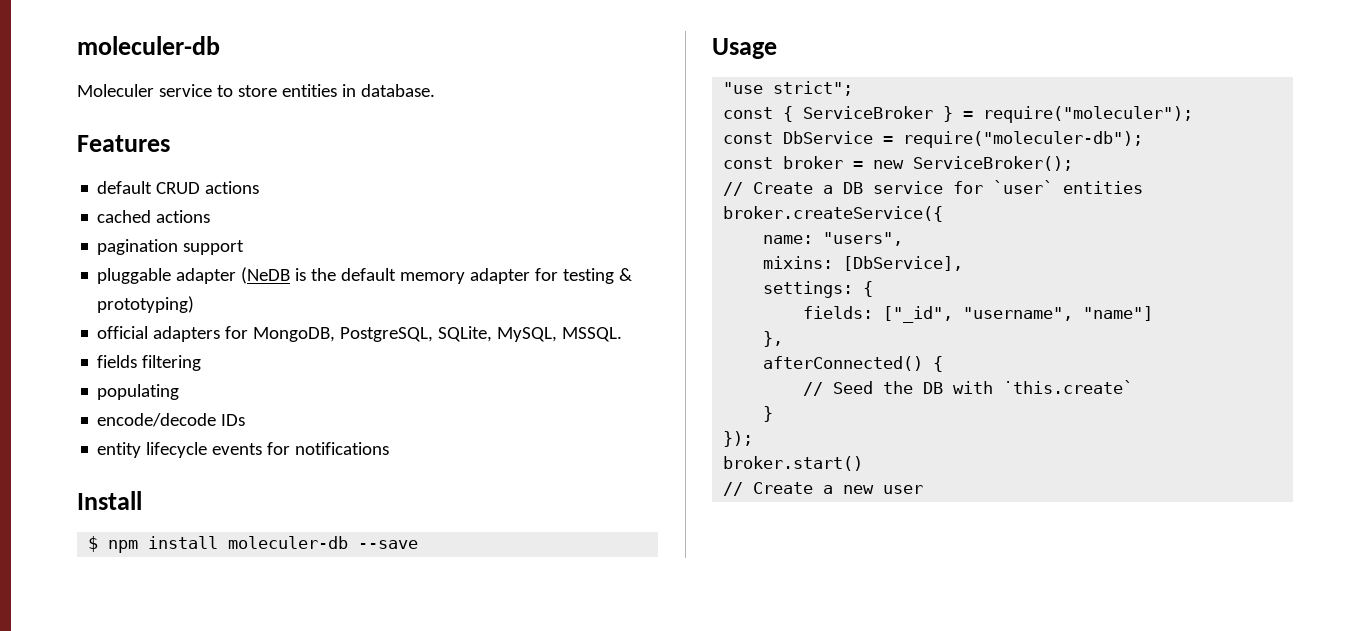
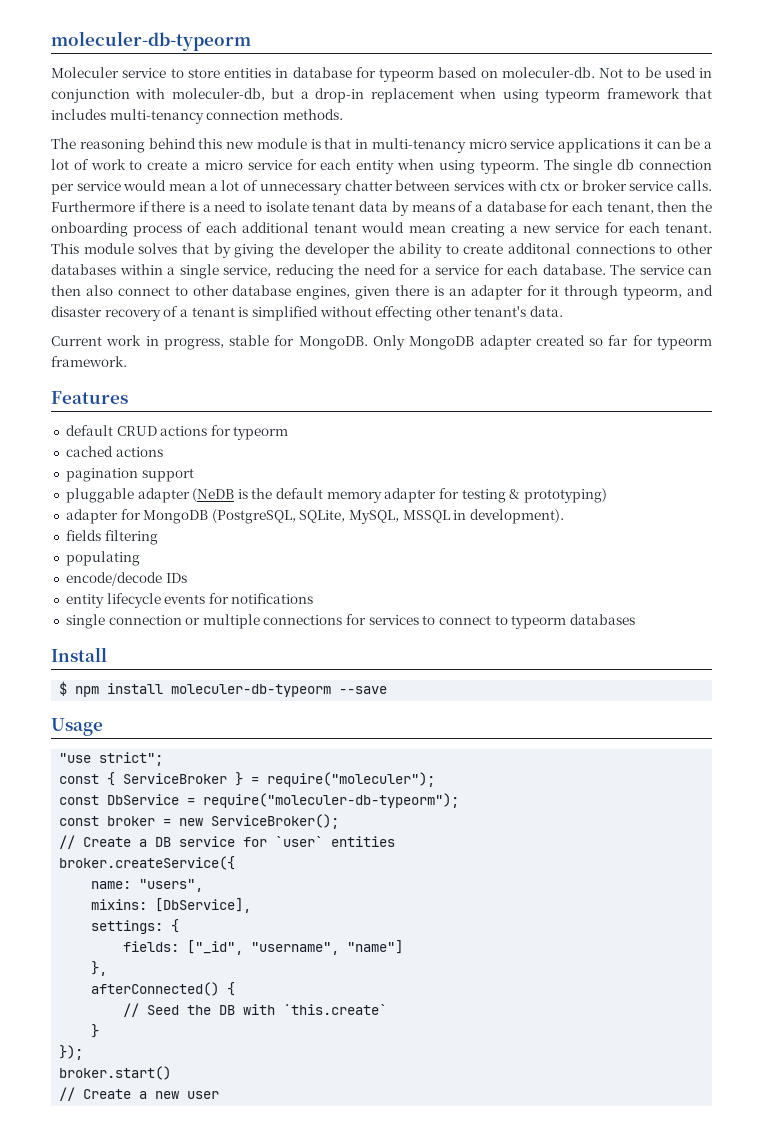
[77,36,220,55] moleculer-db -> [51,31,251,51] moleculer-db-typeorm
[360,84,435,97] database. -> [292,67,712,82] [51,88,712,103] [51,109,343,124] [51,138,712,153] [51,159,713,174] [51,180,712,195] [51,201,713,216] [51,222,712,237] [51,243,713,258] [51,264,712,279] [51,285,713,300] [51,306,564,321] [51,335,713,350] [51,356,127,367] database for typeorm based on moleculer-db. Not to be used in conjunction with moleculer-db, but a drop-in replacement when using typeorm framework that includes multi-tenancy connection methods. // The reasoning behind this new module is that in multi-tenancy micro service applications it can be a lot of work to create a micro service for each entity when using typeorm. The single db connection per service would mean a lot of unnecessary chatter between services with ctx or broker service calls. Furthermore if there is a need to isolate tenant data by means of a database for each tenant, then the onboarding process of each additional tenant would mean creating a new service for each tenant. This module solves that by giving the developer the ability to create additonal connections to other databases within a single service, reducing the need for a service for each database. The service can then also connect to other database engines, given there is an adapter for it through typeorm, and disaster recovery of a tenant is simplified without effecting other tenant's data. // Current work in progress, stable for MongoDB. Only MongoDB adapter created so far for typeorm framework.
(260, 187) none -> [210,425,289,440] for typeorm
[97,326,623,342] official adapters for MongoDB, PostgreSQL, SQLite, MySQL, MSSQL. -> [65,509,565,524] adapter for MongoDB (PostgreSQL, SQLite, MySQL, MSSQL in development).
(390, 448) none -> [65,614,635,629] // single connection or multiple connections for services to connect to typeorm databases
[228,536,349,549] moleculer-db -> [171,684,332,697] moleculer-db-typeorm
[903,131,1144,148] require("moleculer-db"); -> [203,793,460,808] require("moleculer-db-typeorm");

